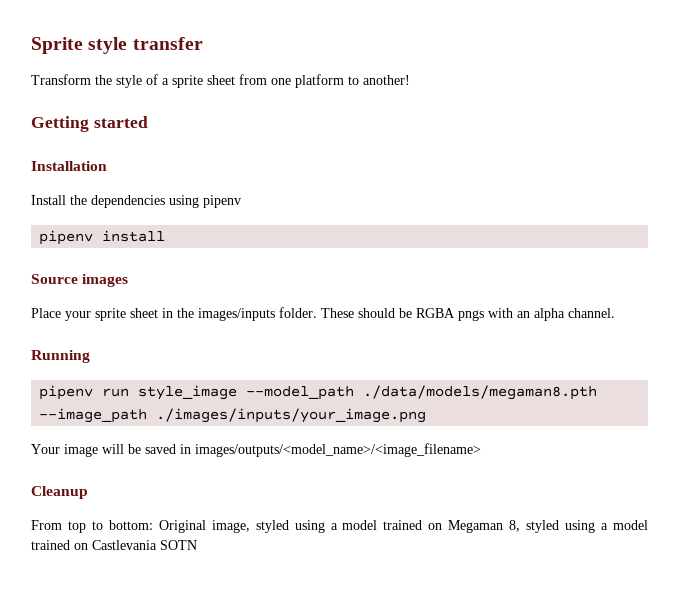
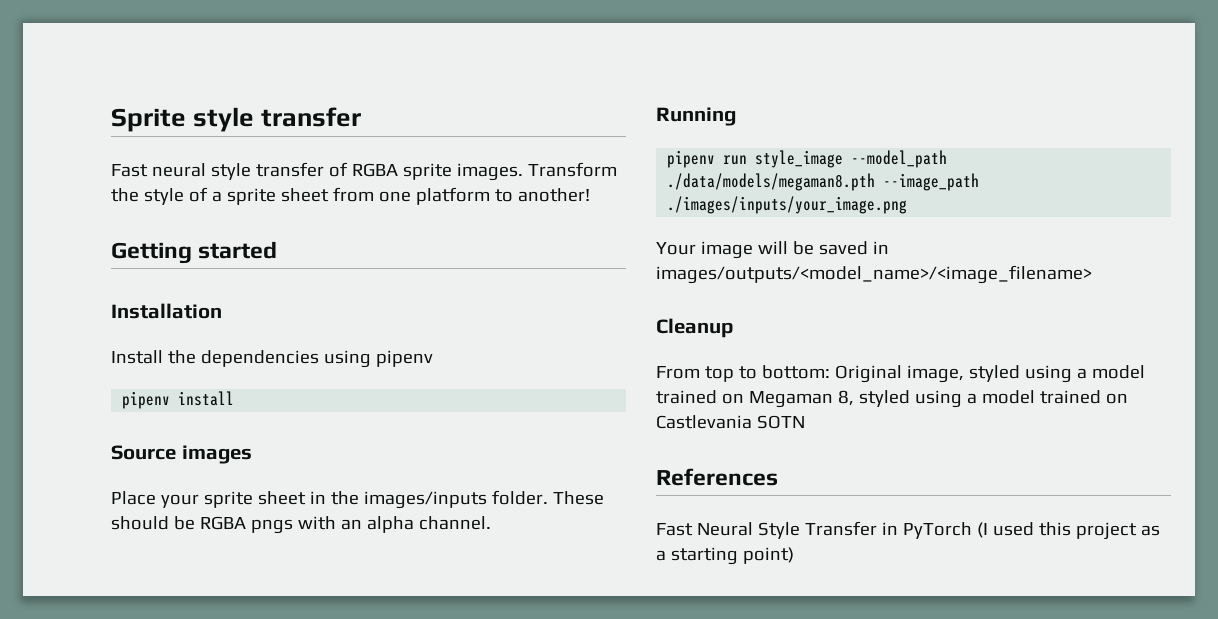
(203, 43) none -> [111,162,523,181] Fast neural style transfer of RGBA sprite images.
(197, 545) none -> [656,468,778,486] [656,521,1160,540] [656,547,794,565] // References // Fast Neural Style Transfer in PyTorch (I used this project as a starting point)

